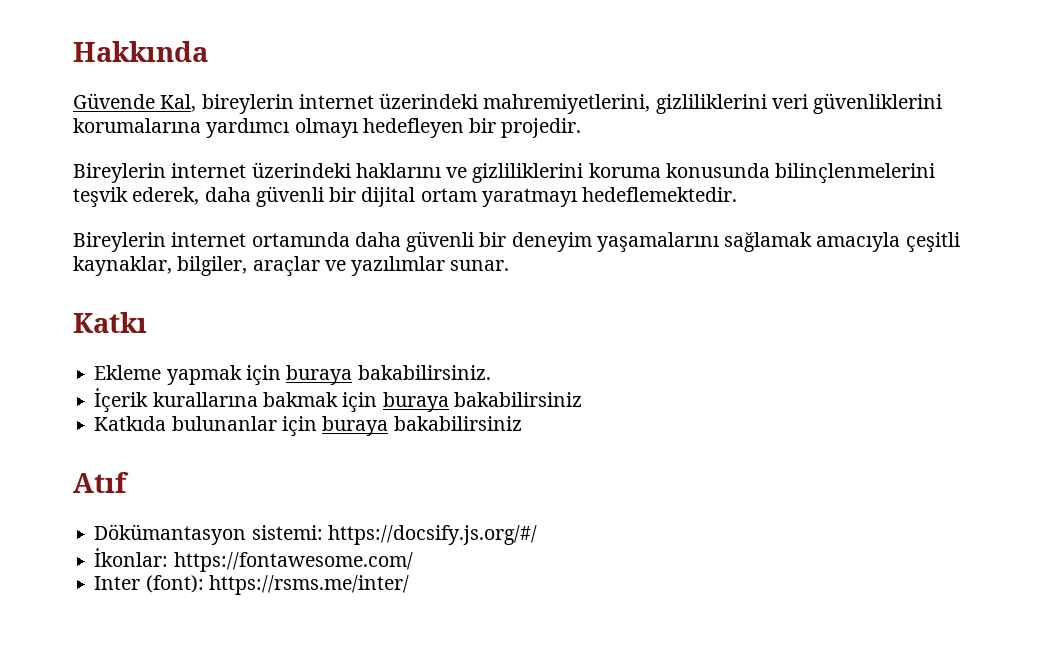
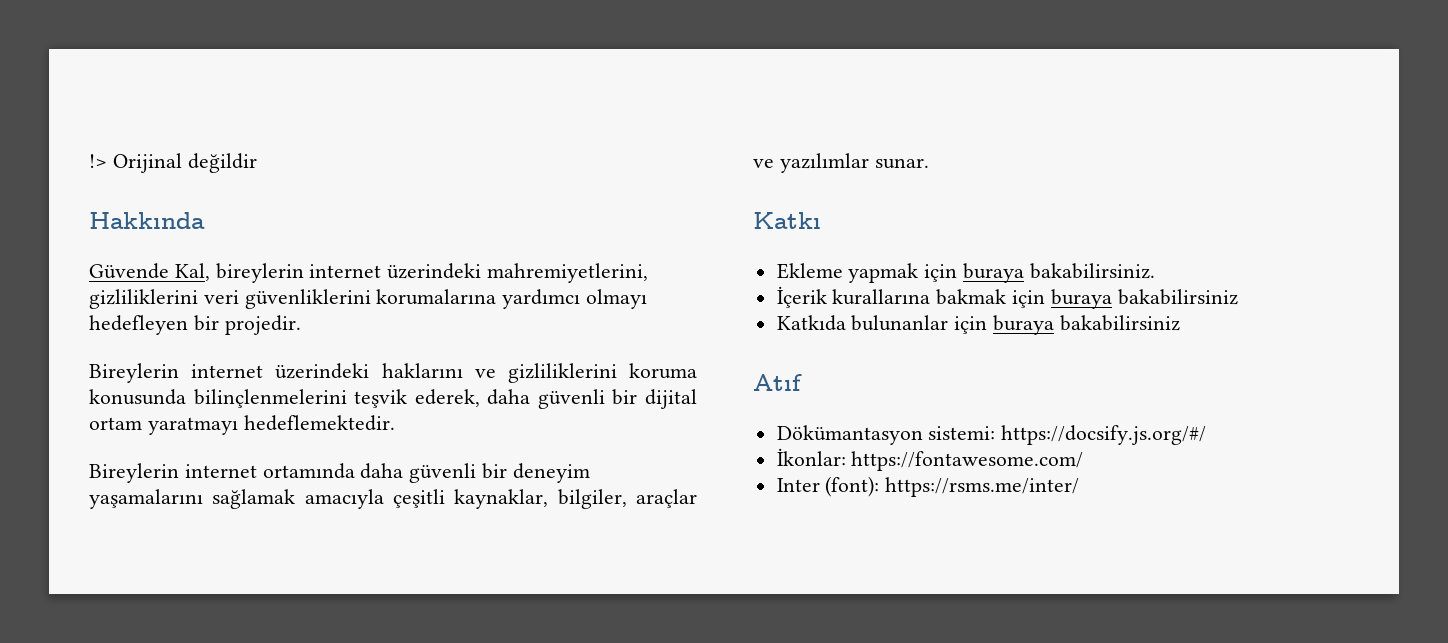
(73, 51) none -> [89,153,257,173] !> Orijinal değildir //

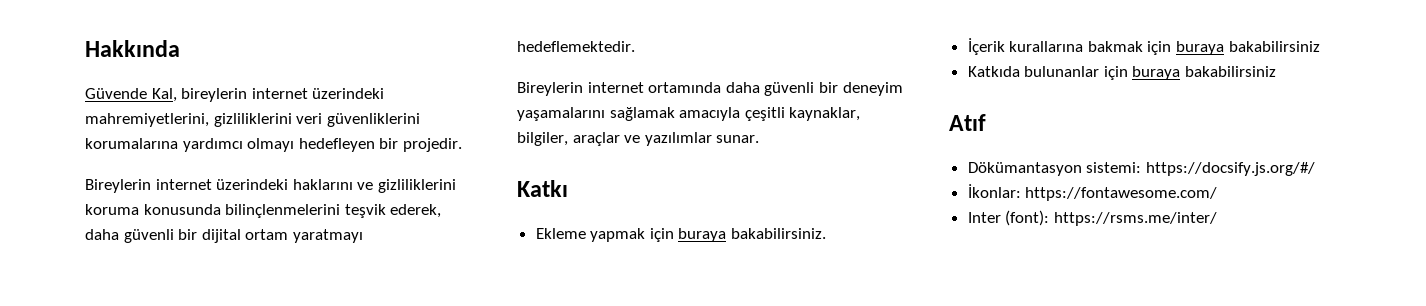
[89,153,257,173] !> Orijinal değildir // -> (85, 48) none

